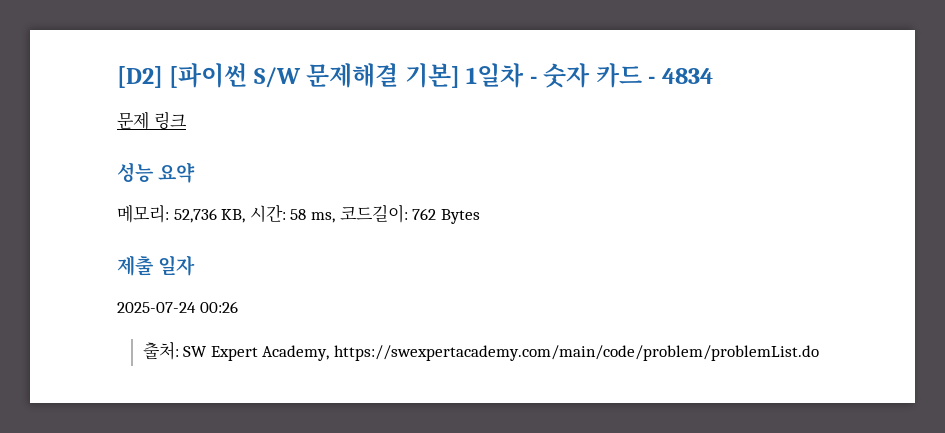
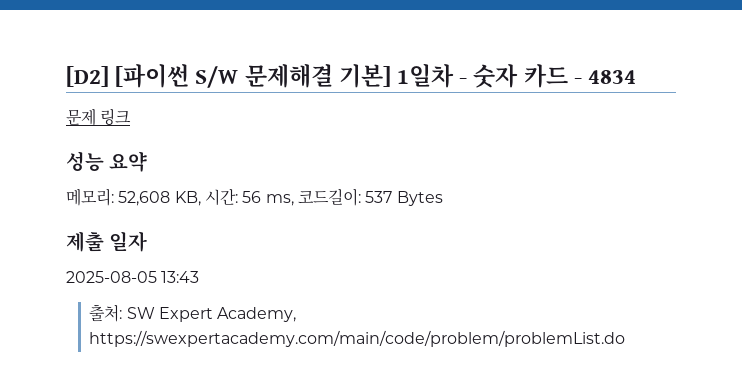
[173,208,217,223] 52,736 -> [118,191,171,206] 52,608
[290,209,307,220] 58 -> [242,191,262,203] 56
[412,208,437,220] 762 -> [365,191,393,203] 537
[117,301,238,313] 2025-07-24 00:26 -> [66,271,200,283] 2025-08-05 13:43

